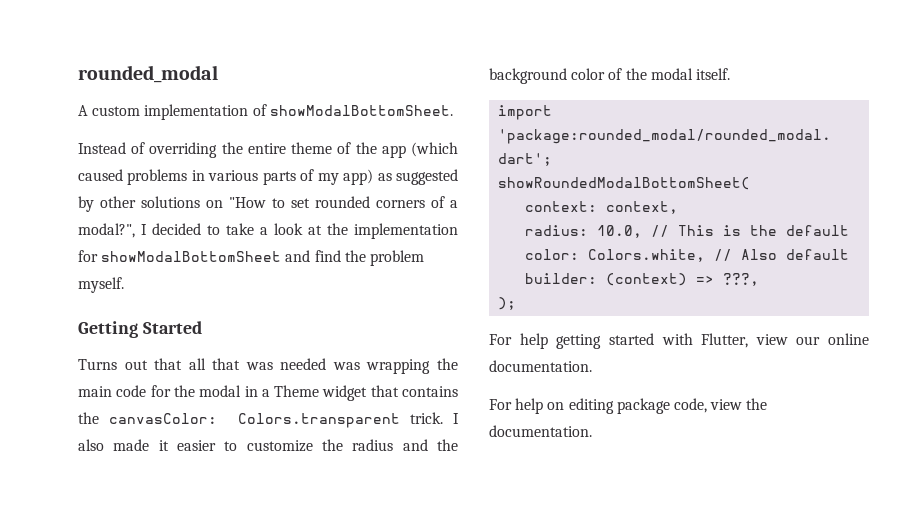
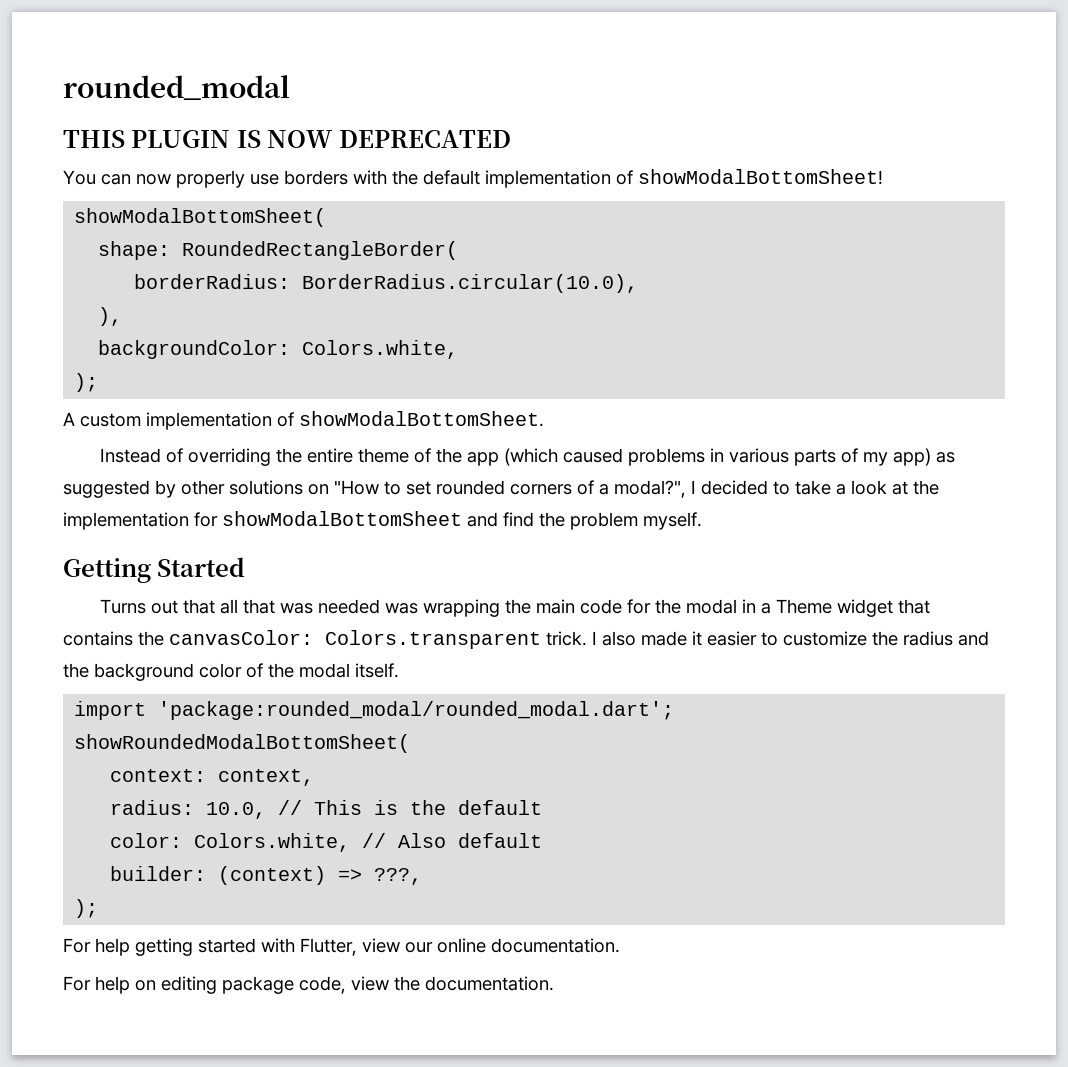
(218, 74) none -> [63,130,511,148] [63,169,883,188] [74,208,327,227] [98,241,459,260] [134,274,639,293] [98,307,123,326] [98,340,459,359] [74,373,99,392] // THIS PLUGIN IS NOW DEPRECATED // You can now properly use borders with the default implementation of showModalBottomSheet! // showModalBottomSheet( // shape: RoundedRectangleBorder( // borderRadius: BorderRadius.circular(10.0), // ), // backgroundColor: Colors.white, // );

